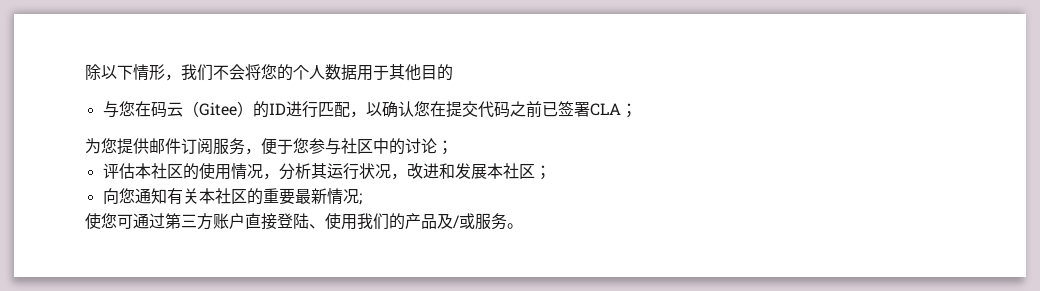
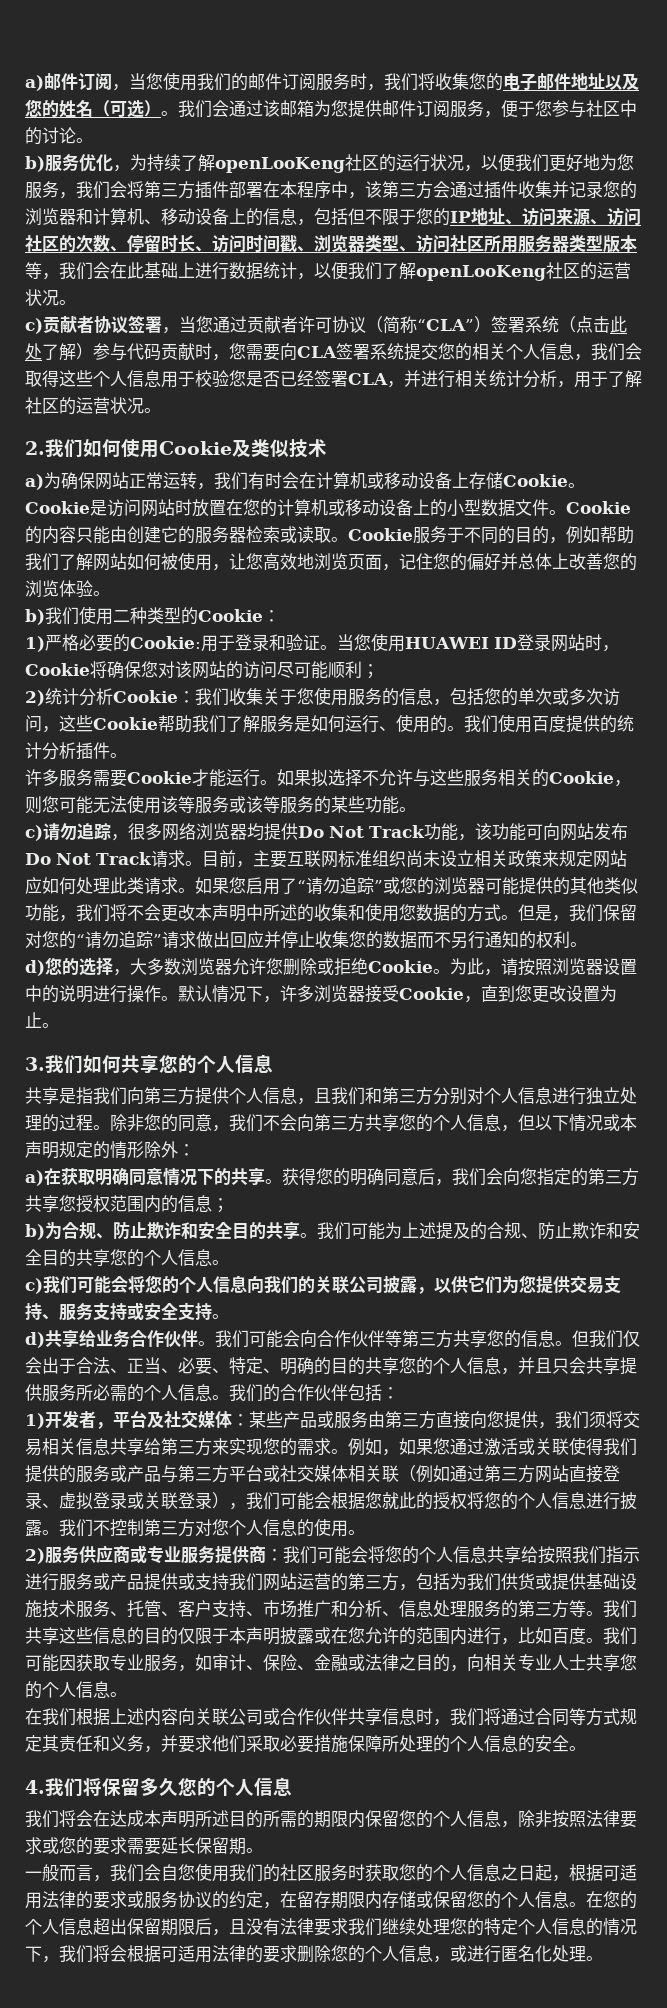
[85,64,453,81] [102,101,637,118] 除以下情形，我们不会将您的个人数据用于其他目的 // 与您在码云（Gitee）的ID进行匹配，以确认您在提交代码之前已签署CLA； // -> [25,72,639,91] [25,99,314,118] a)邮件订阅，当您使用我们的邮件订阅服务时，我们将收集您的电子邮件地址以及您的姓名（可选）。我们会通过该邮箱
[437,140,453,155] [102,163,551,180] [102,188,362,205] [85,213,507,230] ； // 评估本社区的使用情况，分析其运行状况，改进和发展本社区； // 向您通知有关本社区的重要最新情况; // 使您可通过第三方账户直接登陆、使用我们的产品及/或服务 -> [76,138,93,143] [25,154,634,173] [25,181,637,199] [25,207,641,226] [25,234,637,253] [25,262,631,281] [25,289,76,306] [25,315,627,334] [25,343,642,361] [25,370,642,388] [25,397,161,415] [25,439,327,458] [25,472,585,490] [25,499,631,517] [25,526,634,544] [25,552,637,571] [25,580,110,598] [25,606,280,625] [25,633,619,652] [25,661,379,679] [25,687,620,706] [25,714,634,733] [25,742,127,760] [25,769,631,787] [25,795,416,814] [25,823,628,841] [25,850,627,868] [25,877,638,895] [25,903,637,922] [25,931,587,949] [25,957,637,976] [25,985,617,1003] [25,1012,59,1028] [25,1054,273,1074] [25,1087,637,1105] [25,1114,637,1132] [25,1141,195,1159] [25,1168,639,1186] [25,1195,229,1213] [25,1222,640,1240] [25,1249,229,1267] [25,1275,621,1294] [25,1302,229,1321] [25,1330,640,1348] [25,1357,637,1375] [25,1384,399,1402] [25,1410,640,1429] [25,1437,637,1456] [25,1465,620,1483] [25,1492,637,1510] [25,1518,365,1537] [25,1545,640,1564] [25,1573,637,1591] [25,1600,637,1618] [25,1627,637,1645] [25,1654,637,1672] [25,1681,127,1699] [25,1708,637,1726] [25,1735,586,1753] [25,1777,292,1797] [25,1810,637,1828] [25,1837,263,1855] [25,1863,637,1882] [25,1891,637,1909] [25,1918,637,1936] [25,1945,586,1963] 。 // b)服务优化，为持续了解openLooKeng社区的运行状况，以便我们更好地为您服务，我们会将第三方插件部署在本程序中，该第三方会通过插件收集并记录您的浏览器和计算机、移动设备上的信息，包括但不限于您的IP地址、访问来源、访问社区的次数、停留时长、访问时间戳、浏览器类型、访问社区所用服务器类型版本等，我们会在此基础上进行数据统计，以便我们了解openLooKeng社区的运营状况。 // c)贡献者协议签署，当您通过贡献者许可协议（简称“CLA”）签署系统（点击此处了解）参与代码贡献时，您需要向CLA签署系统提交您的相关个人信息，我们会取得这些个人信息用于校验您是否已经签署CLA，并进行相关统计分析，用于了解社区的运营状况。 // 2.我们如何使用Cookie及类似技术 // a)为确保网站正常运转，我们有时会在计算机或移动设备上存储Cookie。Cookie是访问网站时放置在您的计算机或移动设备上的小型数据文件。Cookie的内容只能由创建它的服务器检索或读取。Cookie服务于不同的目的，例如帮助我们了解网站如何被使用，让您高效地浏览页面，记住您的偏好并总体上改善您的浏览体验。 // b)我们使用二种类型的Cookie： // 1)严格必要的Cookie:用于登录和验证。当您使用HUAWEI ID登录网站时，Cookie将确保您对该网站的访问尽可能顺利； // 2)统计分析Cookie：我们收集关于您使用服务的信息，包括您的单次或多次访问，这些Cookie帮助我们了解服务是如何运行、使用的。我们使用百度提供的统计分析插件。 // 许多服务需要Cookie才能运行。如果拟选择不允许与这些服务相关的Cookie，则您可能无法使用该等服务或该等服务的某些功能。 // c)请勿追踪，很多网络浏览器均提供Do Not Track功能，该功能可向网站发布Do Not Track请求。目前，主要互联网标准组织尚未设立相关政策来规定网站应如何处理此类请求。如果您启用了“请勿追踪”或您的浏览器可能提供的其他类似功能，我们将不会更改本声明中所述的收集和使用您数据的方式。但是，我们保留对您的“请勿追踪”请求做出回应并停止收集您的数据而不另行通知的权利。 // d)您的选择，大多数浏览器允许您删除或拒绝Cookie。为此，请按照浏览器设置中的说明进行操作。默认情况下，许多浏览器接受Cookie，直到您更改设置为止。 // 3.我们如何共享您的个人信息 // 共享是指我们向第三方提供个人信息，且我们和第三方分别对个人信息进行独立处理的过程。除非您的同意，我们不会向第三方共享您的个人信息，但以下情况或本声明规定的情形除外： // a)在获取明确同意情况下的共享。获得您的明确同意后，我们会向您指定的第三方共享您授权范围内的信息； // b)为合规、防止欺诈和安全目的共享。我们可能为上述提及的合规、防止欺诈和安全目的共享您的个人信息。 // c)我们可能会将您的个人信息向我们的关联公司披露，以供它们为您提供交易支持、服务支持或安全支持。 // d)共享给业务合作伙伴。我们可能会向合作伙伴等第三方共享您的信息。但我们仅会出于合法、正当、必要、特定、明确的目的共享您的个人信息，并且只会共享提供服务所必需的个人信息。我们的合作伙伴包括： // 1)开发者，平台及社交媒体：某些产品或服务由第三方直接向您提供，我们须将交易相关信息共享给第三方来实现您的需求。例如，如果您通过激活或关联使得我们提供的服务或产品与第三方平台或社交媒体相关联（例如通过第三方网站直接登录、虚拟登录或关联登录），我们可能会根据您就此的授权将您的个人信息进行披露。我们不控制第三方对您个人信息的使用。 // 2)服务供应商或专业服务提供商：我们可能会将您的个人信息共享给按照我们指示进行服务或产品提供或支持我们网站运营的第三方，包括为我们供货或提供基础设施技术服务、托管、客户支持、市场推广和分析、信息处理服务的第三方等。我们共享这些信息的目的仅限于本声明披露或在您允许的范围内进行，比如百度。我们可能因获取专业服务，如审计、保险、金融或法律之目的，向相关专业人士共享您的个人信息。 // 在我们根据上述内容向关联公司或合作伙伴共享信息时，我们将通过合同等方式规定其责任和义务，并要求他们采取必要措施保障所处理的个人信息的安全。 // 4.我们将保留多久您的个人信息 // 我们将会在达成本声明所述目的所需的期限内保留您的个人信息，除非按照法律要求或您的要求需要延长保留期。 // 一般而言，我们会自您使用我们的社区服务时获取您的个人信息之日起，根据可适用法律的要求或服务协议的约定，在留存期限内存储或保留您的个人信息。在您的个人信息超出保留期限后，且没有法律要求我们继续处理您的特定个人信息的情况下，我们将会根据可适用法律的要求删除您的个人信息，或进行匿名化处理

